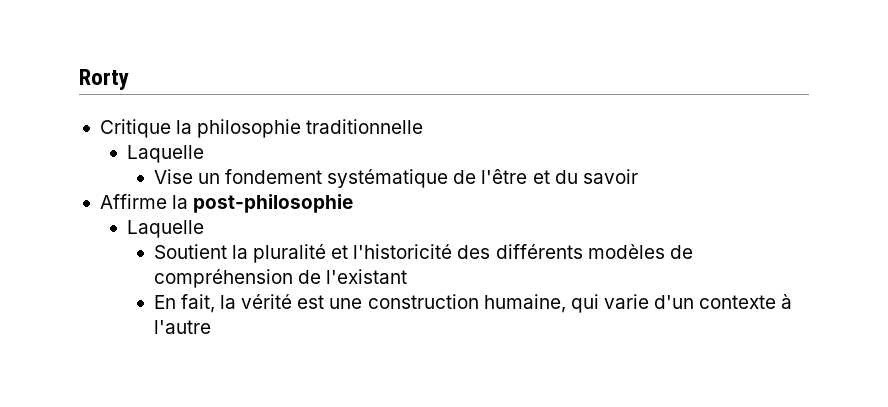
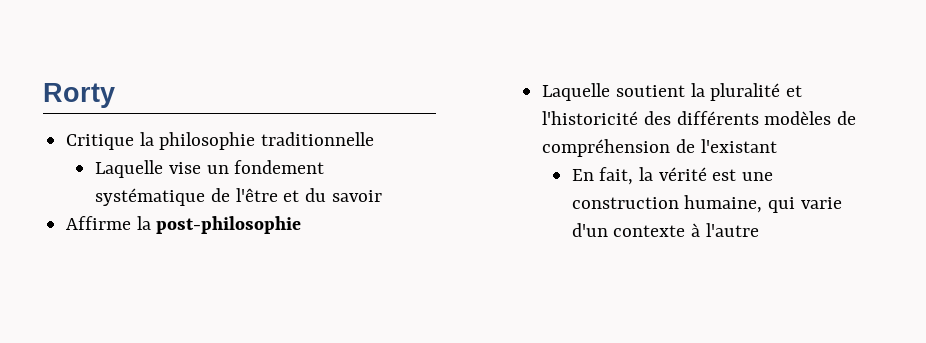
[153,169,193,184] // Vise -> [169,162,202,174] vise
[153,244,227,259] // Soutient -> [616,85,686,97] soutient

